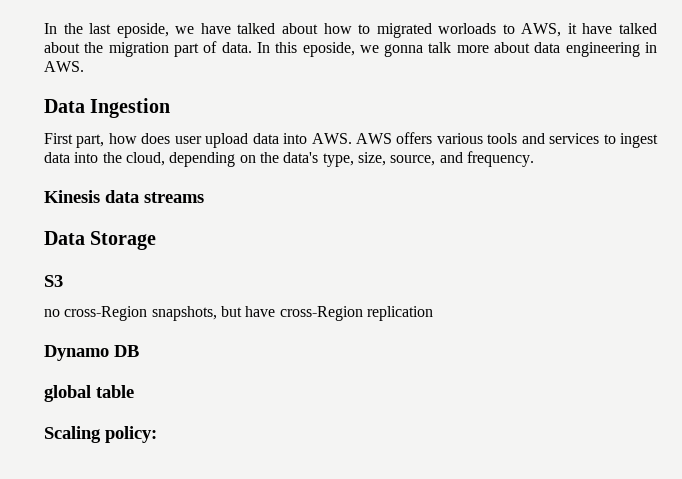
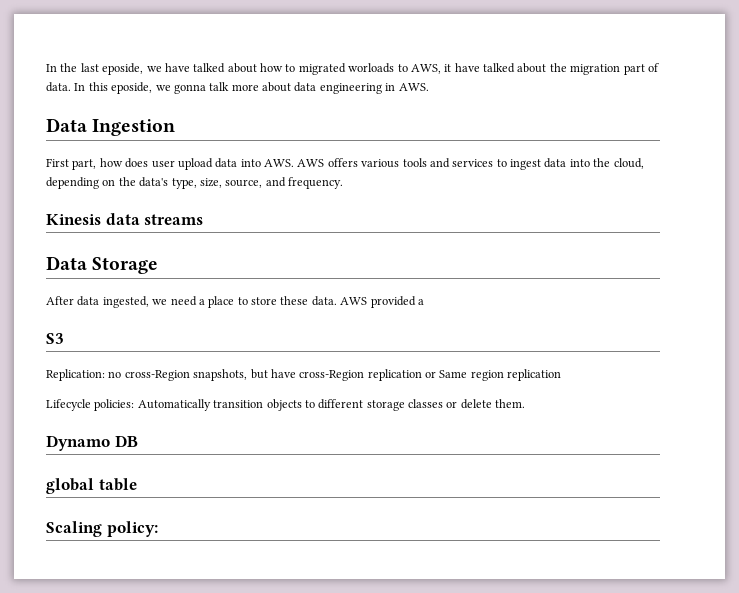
(157, 240) none -> [46,296,424,308] // After data ingested, we need a place to store these data. AWS provided a
(63, 281) none -> [46,369,105,381] Replication:
(433, 313) none -> [425,369,562,381] [46,399,526,411] or Same region replication // Lifecycle policies: Automatically transition objects to different storage classes or delete them.

